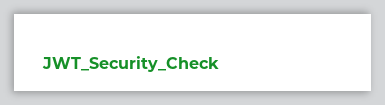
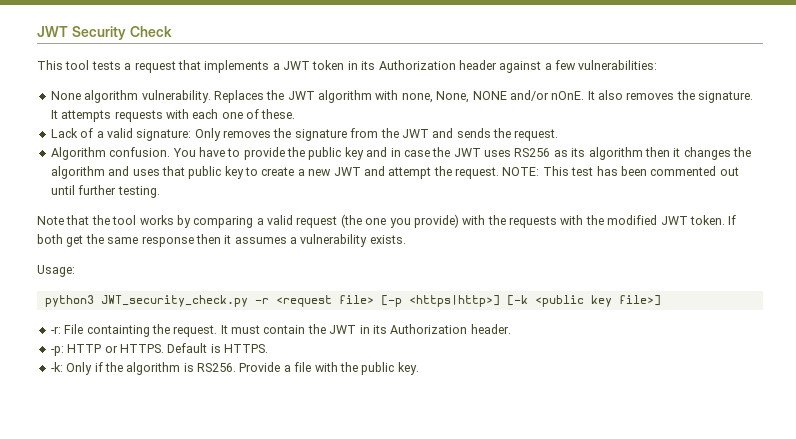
[42,56,219,72] JWT_Security_Check -> [37,26,172,40] [37,60,658,73] [50,90,754,103] [50,109,296,122] [50,128,559,141] [50,147,751,160] [50,166,739,179] [50,185,160,198] [37,214,737,228] [37,234,406,247] [37,265,75,277] [44,295,661,307] [50,324,511,337] [50,343,268,356] [50,362,419,375] JWT Security Check // This tool tests a request that implements a JWT token in its Authorization header against a few vulnerabilities: // None algorithm vulnerability. Replaces the JWT algorithm with none, None, NONE and/or nOnE. It also removes the signature. It attempts requests with each one of these. // Lack of a valid signature: Only removes the signature from the JWT and sends the request. // Algorithm confusion. You have to provide the public key and in case the JWT uses RS256 as its algorithm then it changes the algorithm and uses that public key to create a new JWT and attempt the request. NOTE: This test has been commented out until further testing. // Note that the tool works by comparing a valid request (the one you provide) with the requests with the modified JWT token. If both get the same response then it assumes a vulnerability exists. // Usage: // python3 JWT_security_check.py -r <request file> [-p <https|http>] [-k <public key file>] // -r: File containting the request. It must contain the JWT in its Authorization header. // -p: HTTP or HTTPS. Default is HTTPS. // -k: Only if the algorithm is RS256. Provide a file with the public key.

